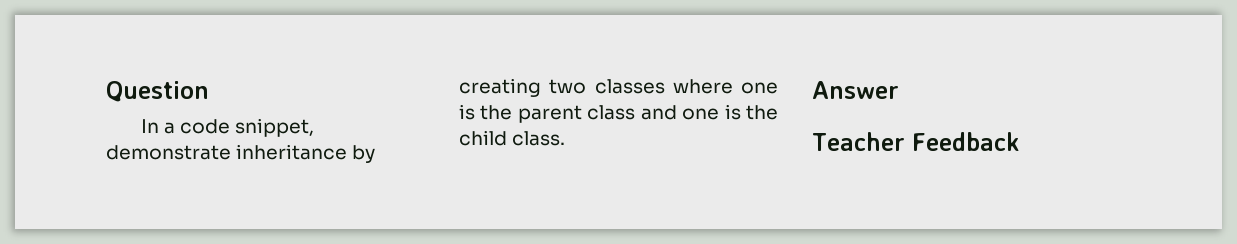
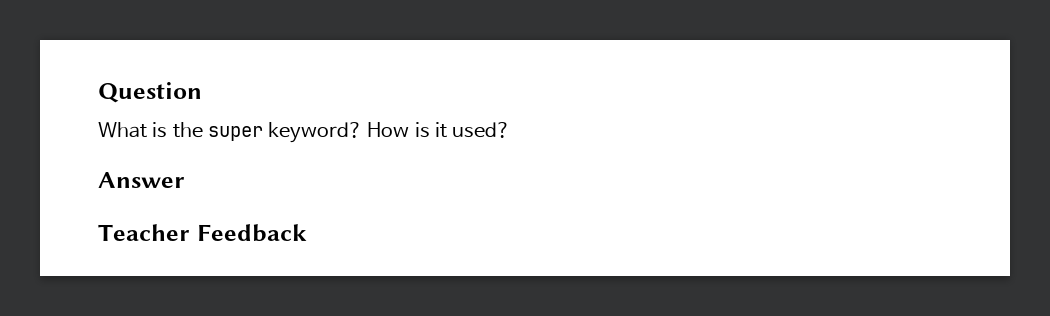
[140,118,315,137] [106,144,376,163] [459,78,778,97] [459,104,778,123] [459,130,566,146] In a code snippet, demonstrate inheritance by creating two classes where one is the parent class and one is the child class. -> [98,122,511,143] What is the super keyword? How is it used?

